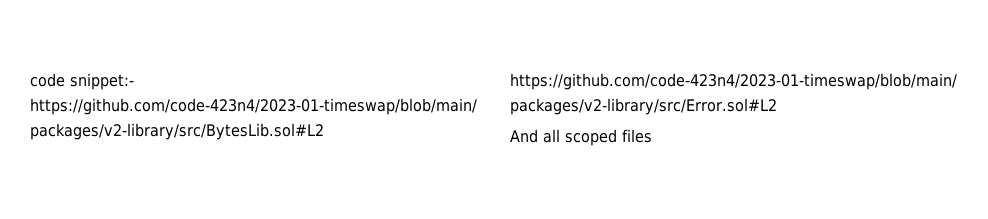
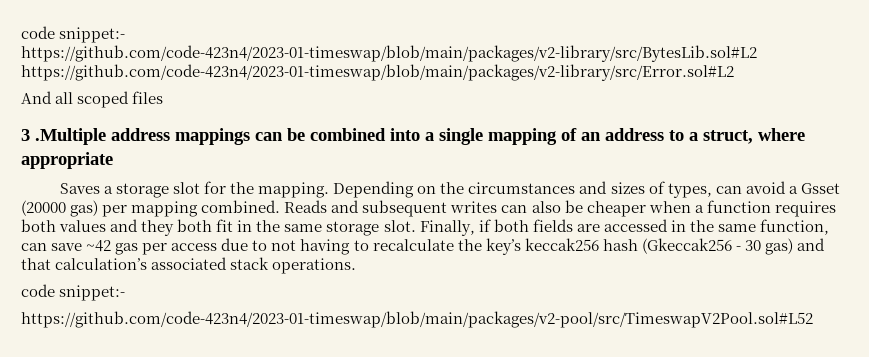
(652, 136) none -> [21,128,805,145] [21,152,113,169] [59,181,840,198] [21,200,836,217] [21,219,829,236] [21,238,825,255] [21,257,357,274] [21,284,126,301] [21,311,813,328] // 3 .Multiple address mappings can be combined into a single mapping of an address to a struct, where appropriate // Saves a storage slot for the mapping. Depending on the circumstances and sizes of types, can avoid a Gsset (20000 gas) per mapping combined. Reads and subsequent writes can also be cheaper when a function requires both values and they both fit in the same storage slot. Finally, if both fields are accessed in the same function, can save ~42 gas per access due to not having to recalculate the key’s keccak256 hash (Gkeccak256 - 30 gas) and that calculation’s associated stack operations. // code snippet:- // https://github.com/code-423n4/2023-01-timeswap/blob/main/packages/v2-pool/src/TimeswapV2Pool.sol#L52

